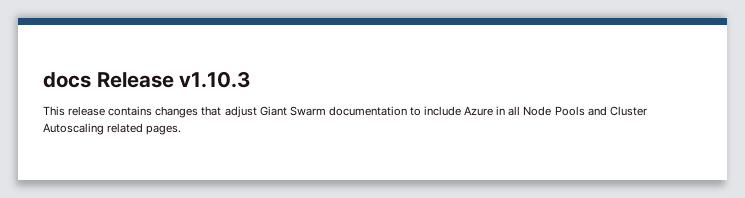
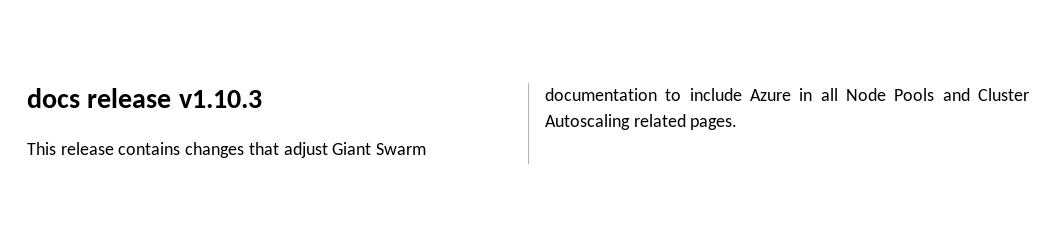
[96,72,174,88] Release -> [87,88,172,108] release

